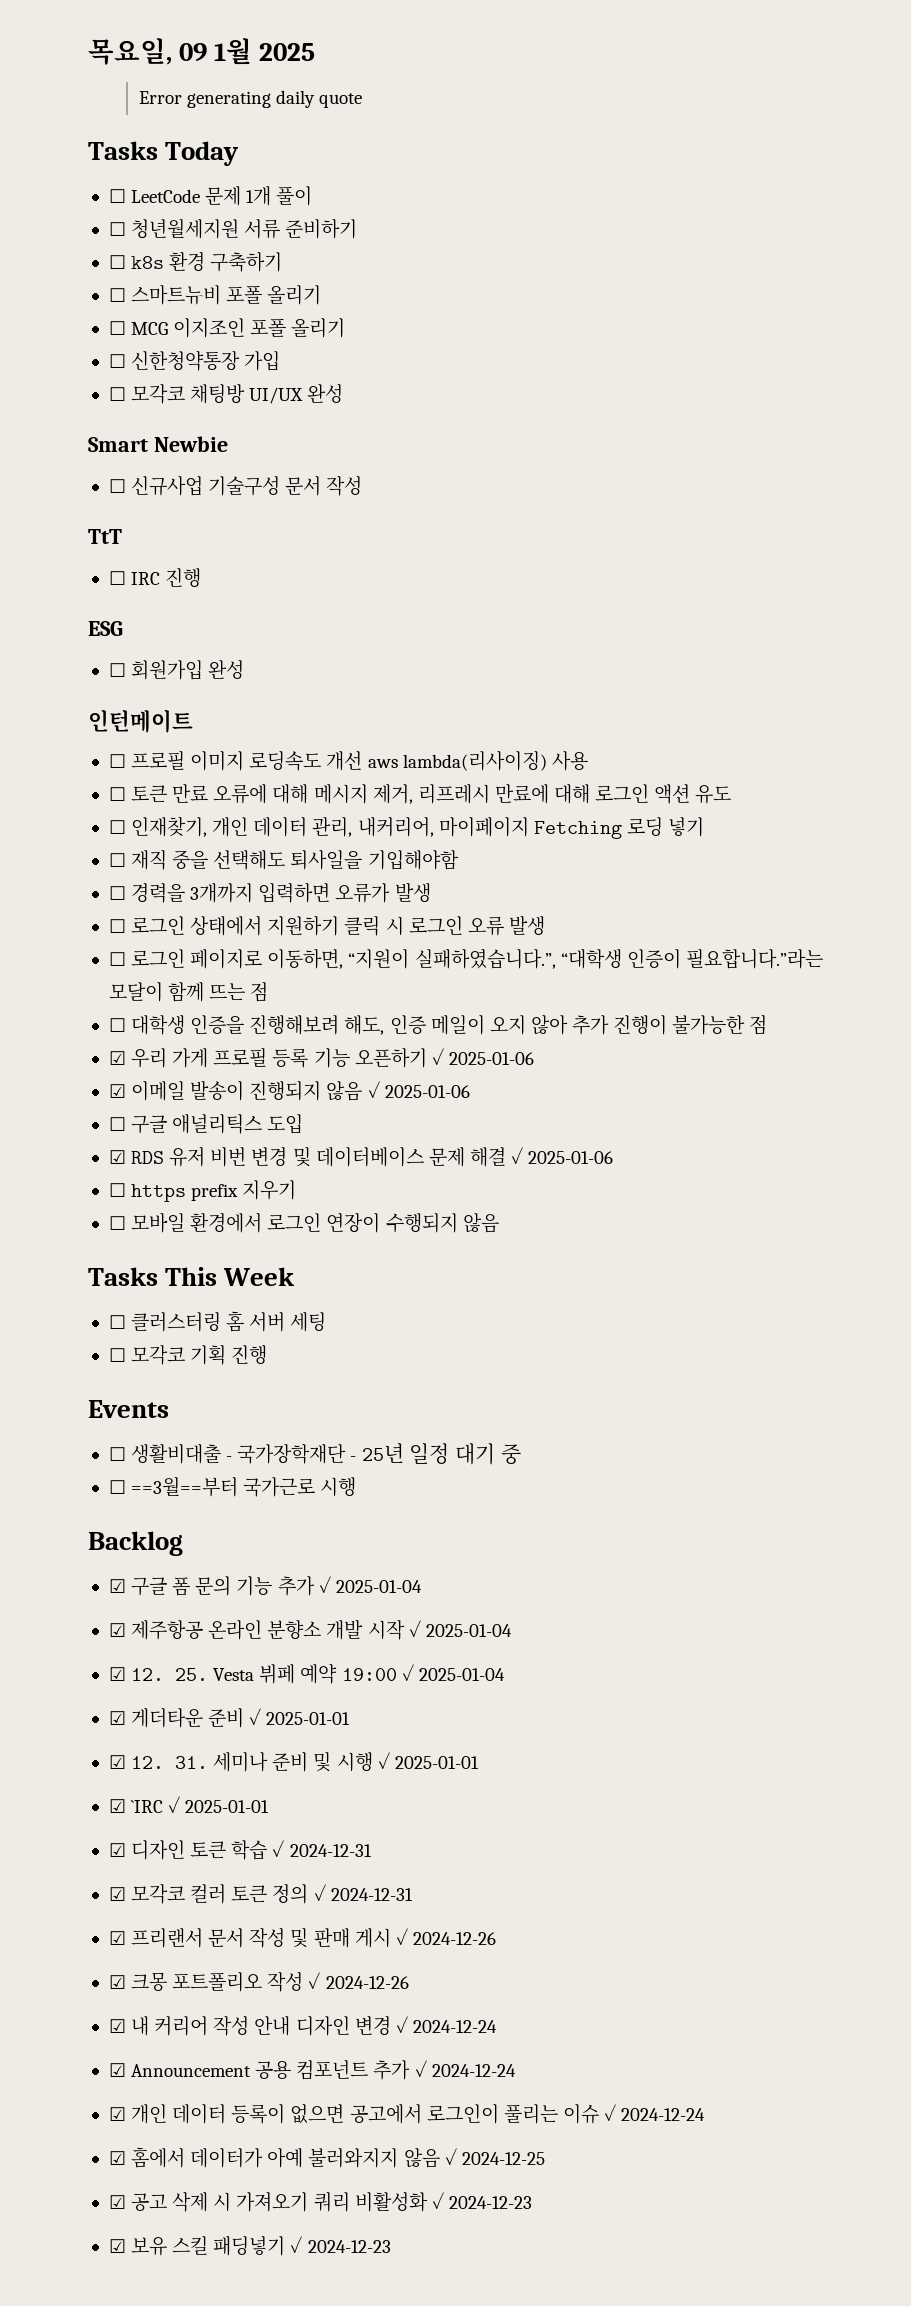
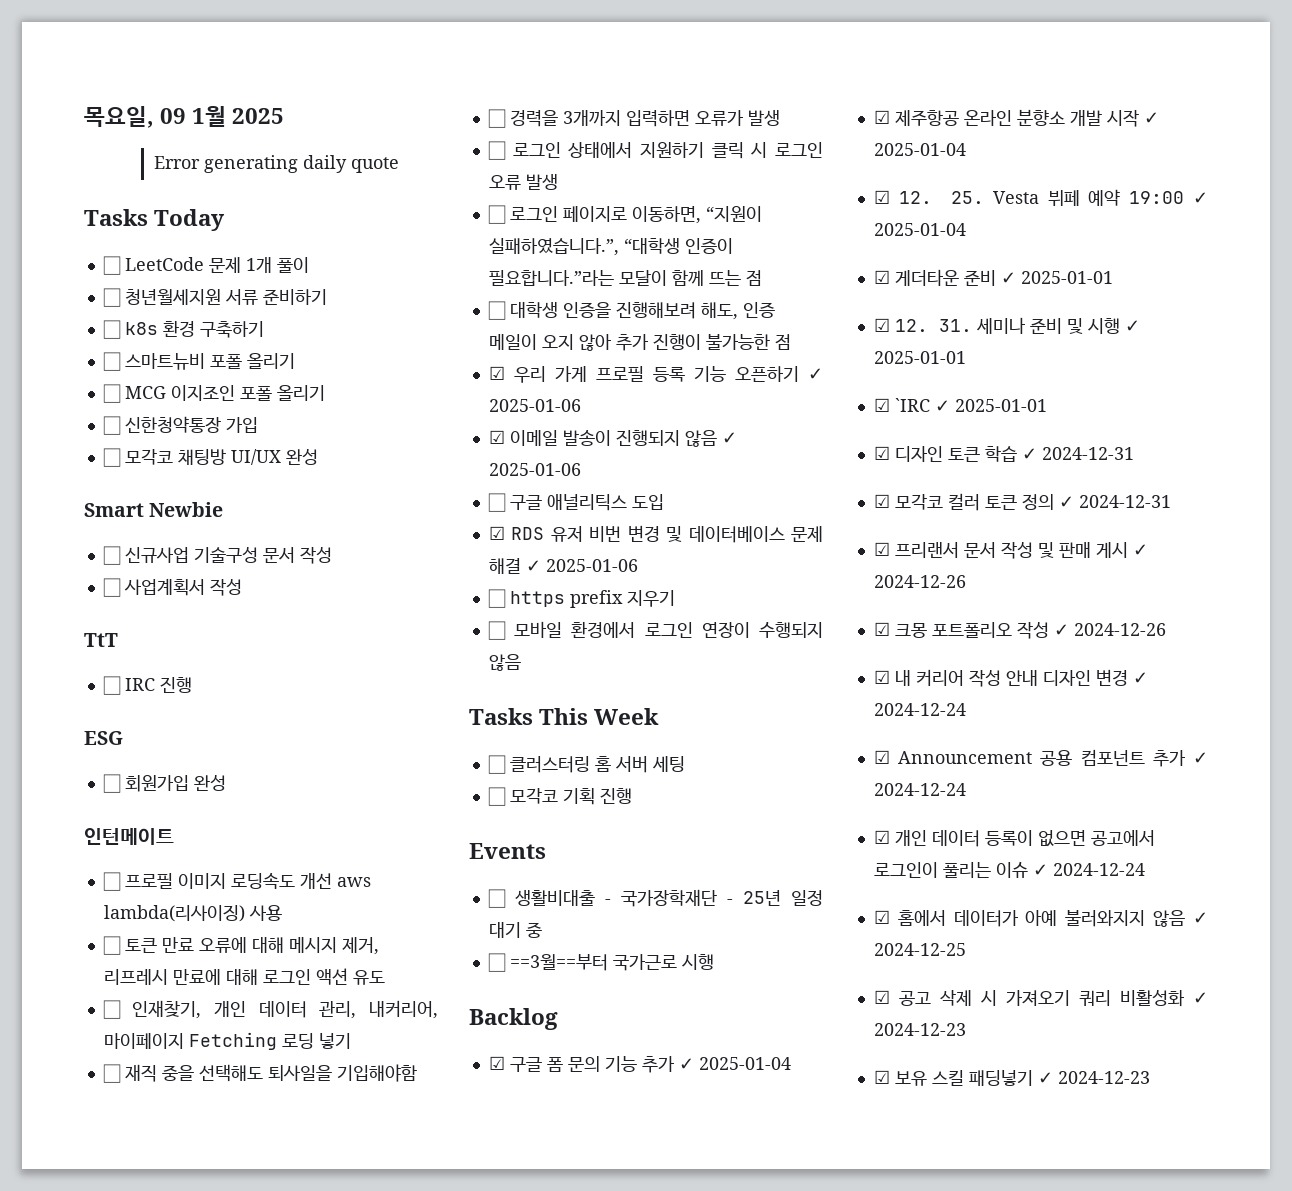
(363, 486) none -> [102,578,242,597] // ☐ 사업계획서 작성

